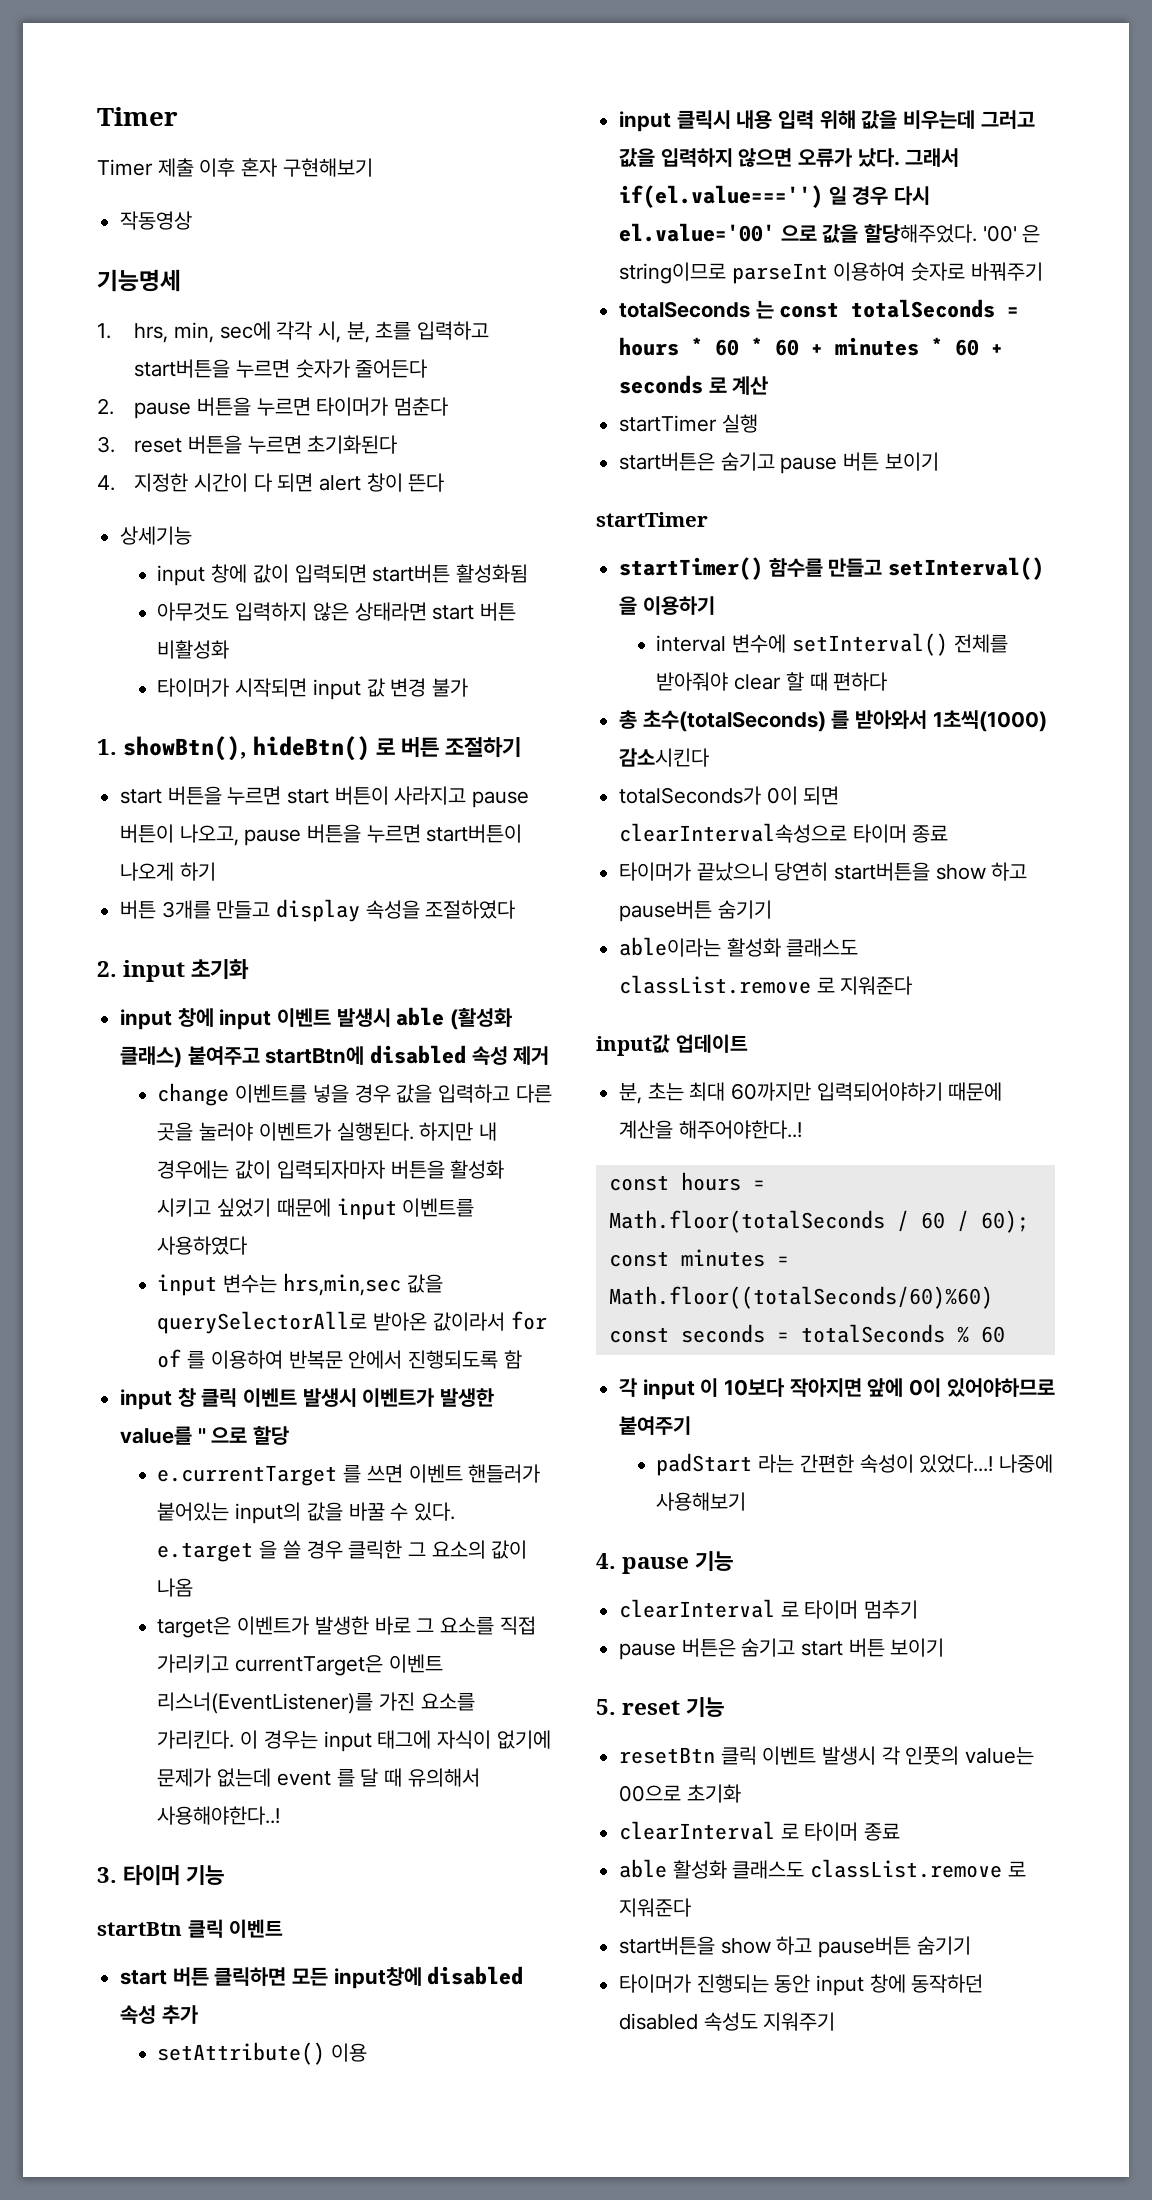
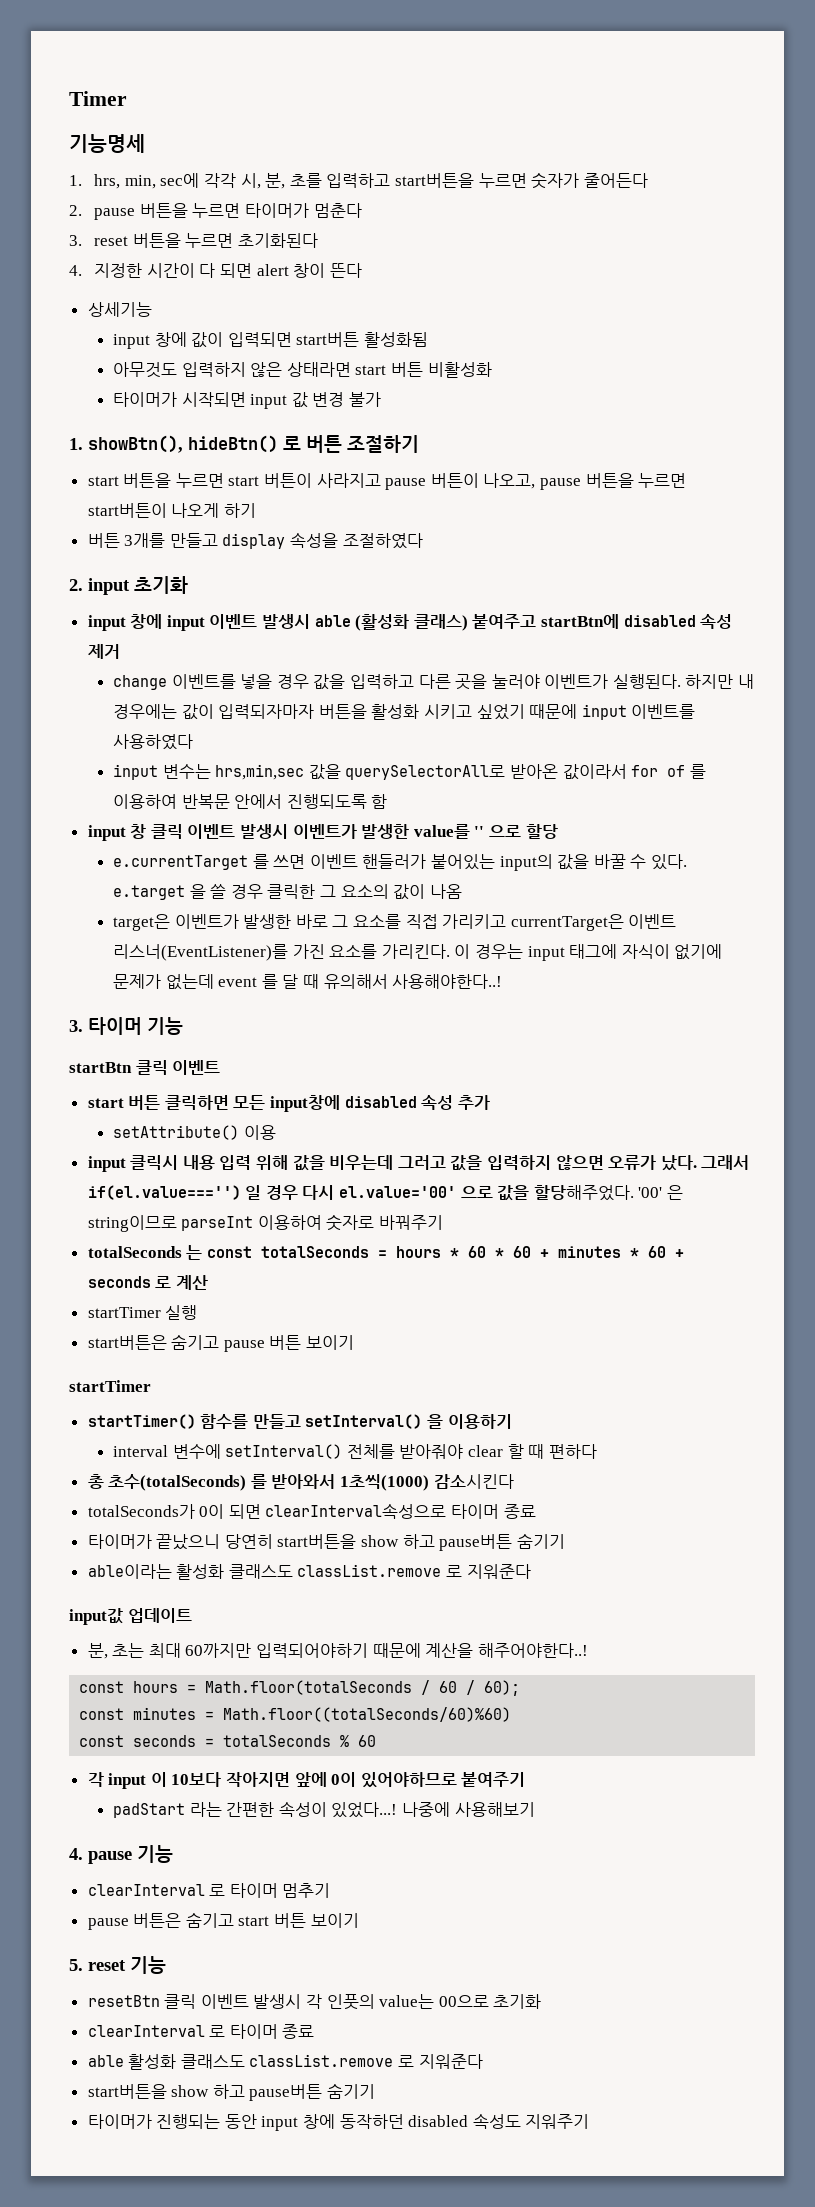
[97,107,178,126] [97,158,373,177] [120,211,193,230] Timer // Timer 제출 이후 혼자 구현해보기 // 작동영상 -> [69,91,127,106] Timer

